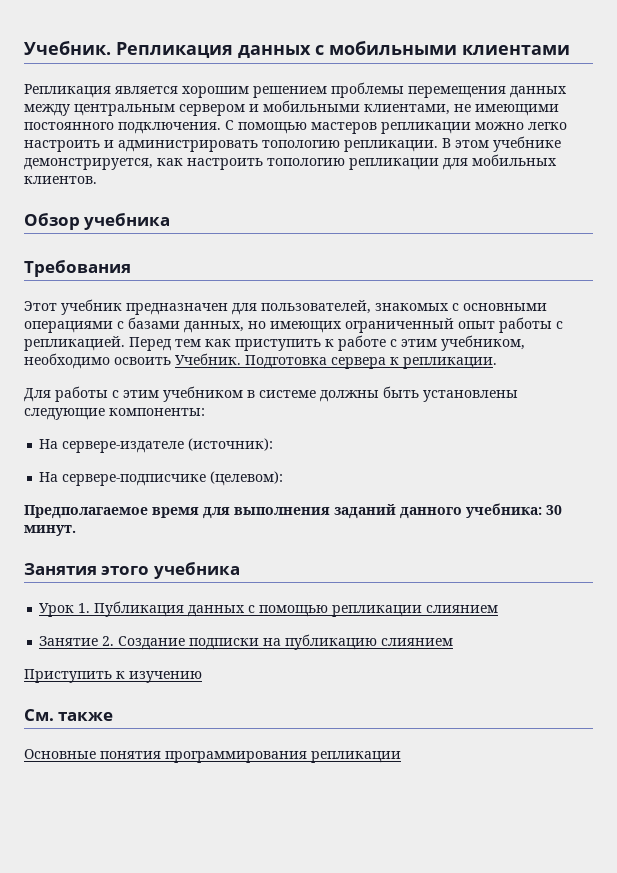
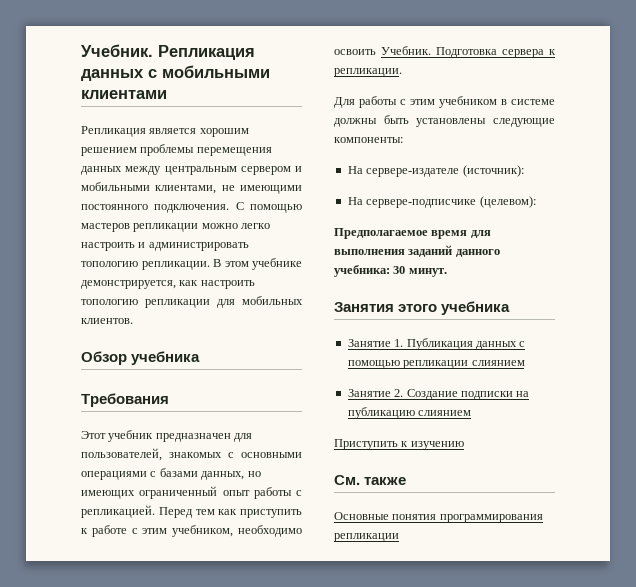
[39,603,75,617] Урок -> [347,339,391,347] Занятие

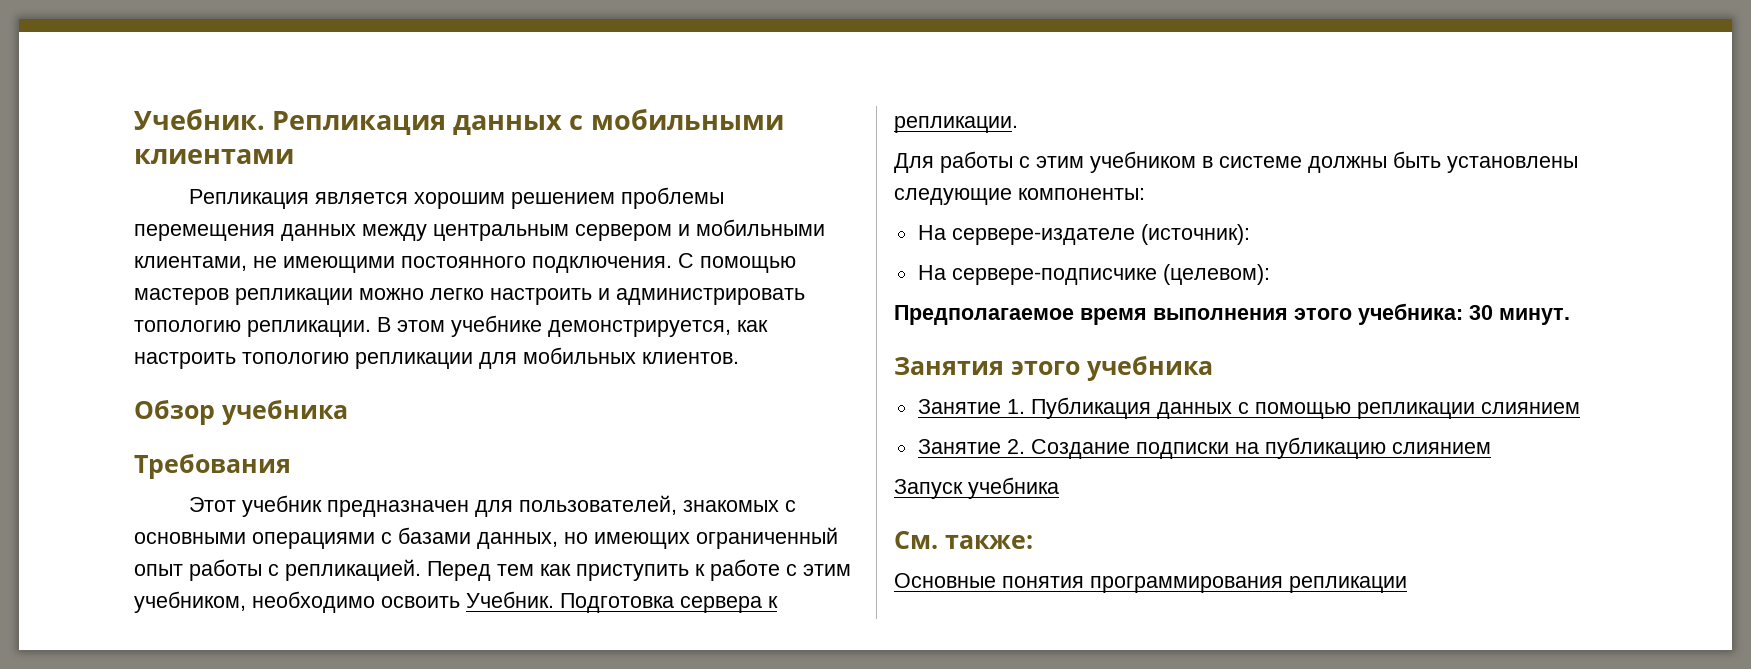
[470,230,491,238] [334,245,500,257] для выполнения заданий данного -> [1153,308,1352,320] выполнения этого
[334,439,464,450] Приступить к изучению -> [894,477,1059,499] Запуск учебника
[364,477,407,485] также -> [945,535,1033,549] также:

